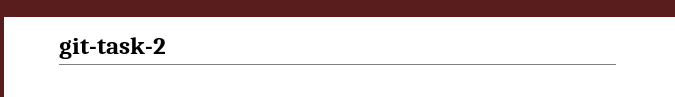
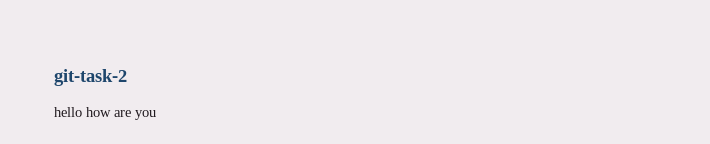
(166, 48) none -> [54,107,156,120] // hello how are you

